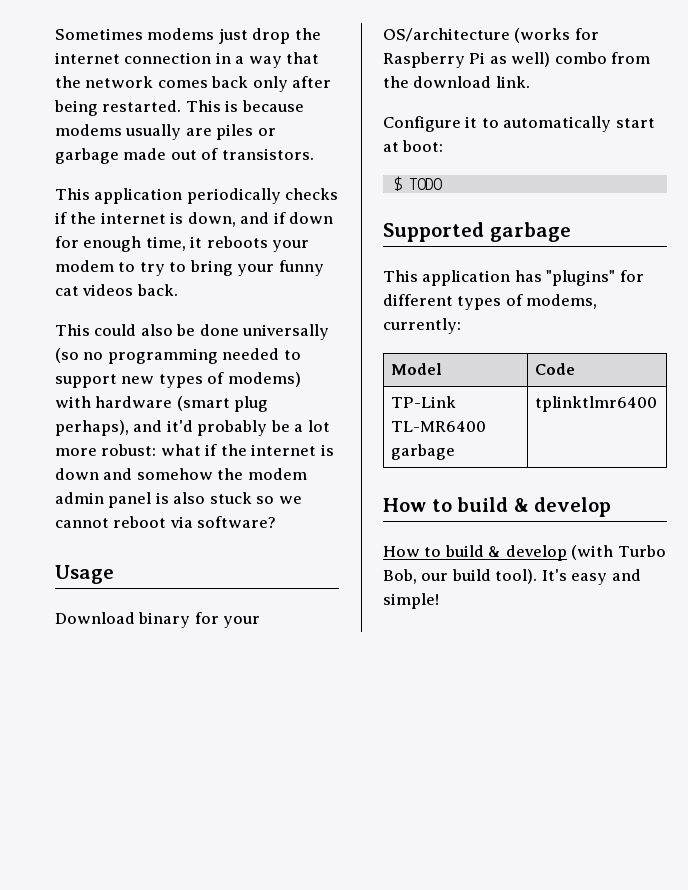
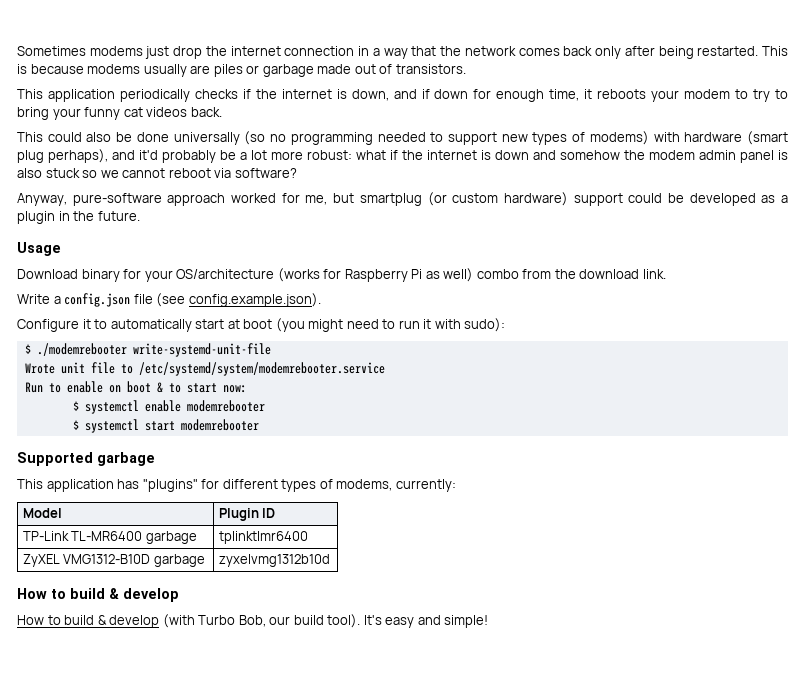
(277, 522) none -> [17,192,788,206] [17,211,140,224] // Anyway, pure-software approach worked for me, but smartplug (or custom hardware) support could be developed as a plugin in the future.
(530, 82) none -> [17,293,321,307] // Write a config.json file (see config.example.json).
[402,140,444,152] [392,176,442,191] boot: // $ TODO -> [243,318,506,332] [24,343,271,357] [24,362,385,376] [24,381,247,393] [72,400,265,414] [72,419,259,433] boot (you might need to run it with sudo): // $ ./modemrebooter write-systemd-unit-file // Wrote unit file to /etc/systemd/system/modemrebooter.service // Run to enable on boot & to start now: // $ systemctl enable modemrebooter // $ systemctl start modemrebooter
[534,363,575,375] Code -> [218,508,276,521] Plugin ID
(657, 404) none -> [22,554,205,567] [218,554,330,567] // ZyXEL VMG1312-B10D garbage | zyxelvmg1312b10d

